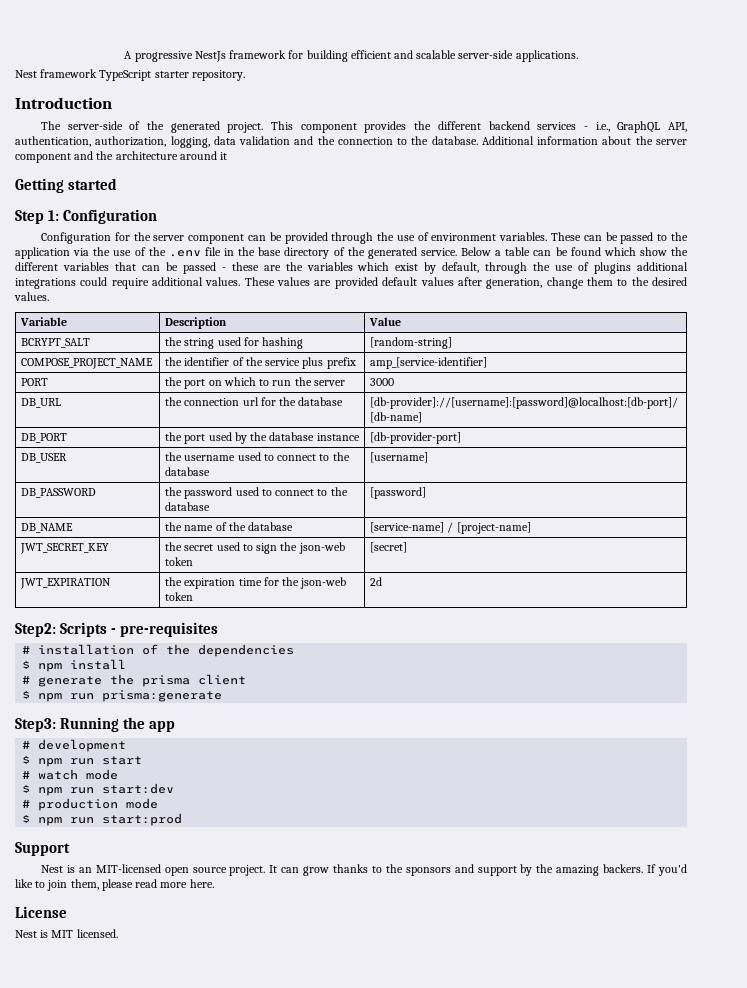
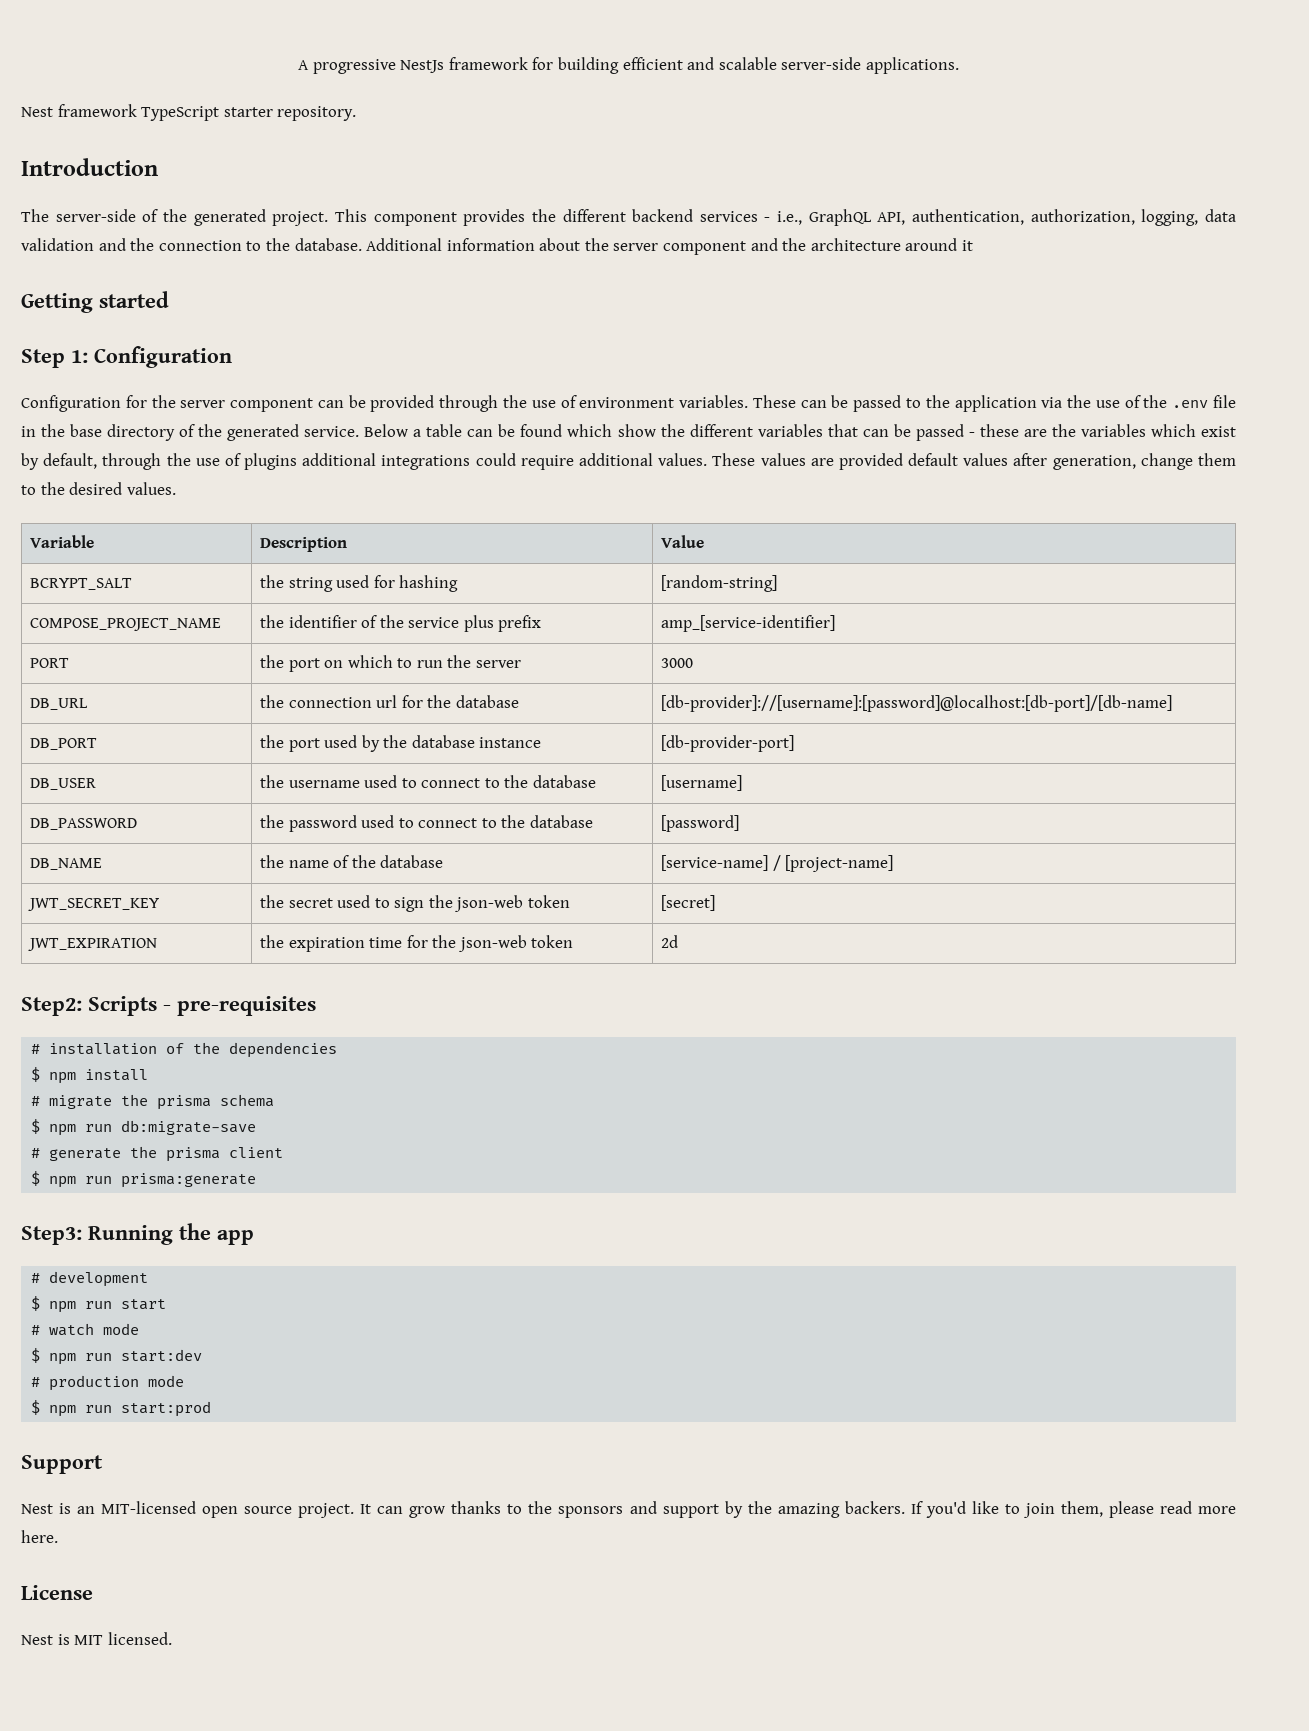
(127, 664) none -> [31,1094,275,1110] [31,1119,257,1136] // # migrate the prisma schema // $ npm run db:migrate-save

